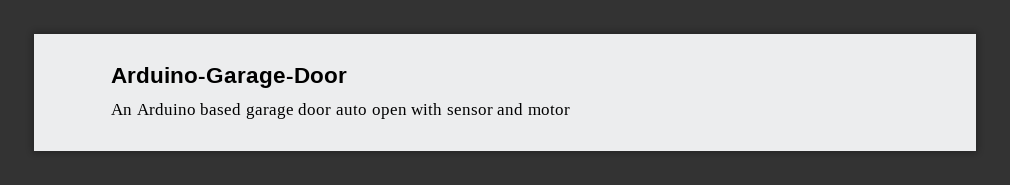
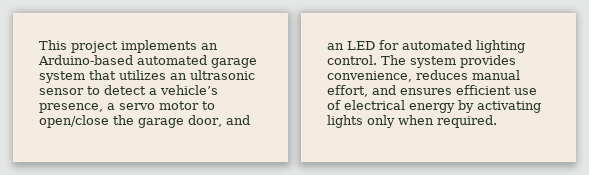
[111,67,347,88] [111,103,570,119] Arduino-Garage-Door // An Arduino based garage door auto open with sensor and motor -> [39,40,218,53] [38,55,257,68] [39,70,255,83] [39,85,218,95] [39,101,215,113] [39,115,250,128] [327,40,525,53] [327,55,516,68] [327,70,520,82] [327,85,537,97] [327,100,541,113] [327,115,497,128] This project implements an Arduino-based automated garage system that utilizes an ultrasonic sensor to detect a vehicle’s presence, a servo motor to open/close the garage door, and an LED for automated lighting control. The system provides convenience, reduces manual effort, and ensures efficient use of electrical energy by activating lights only when required.

